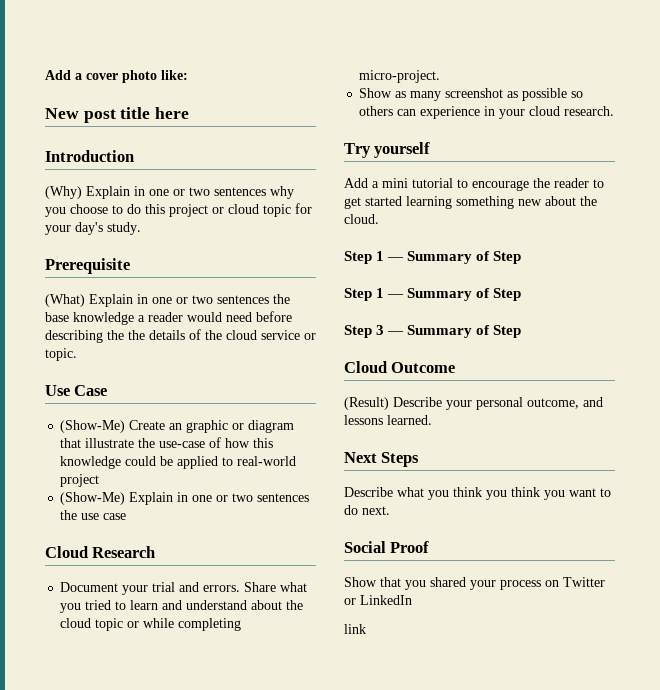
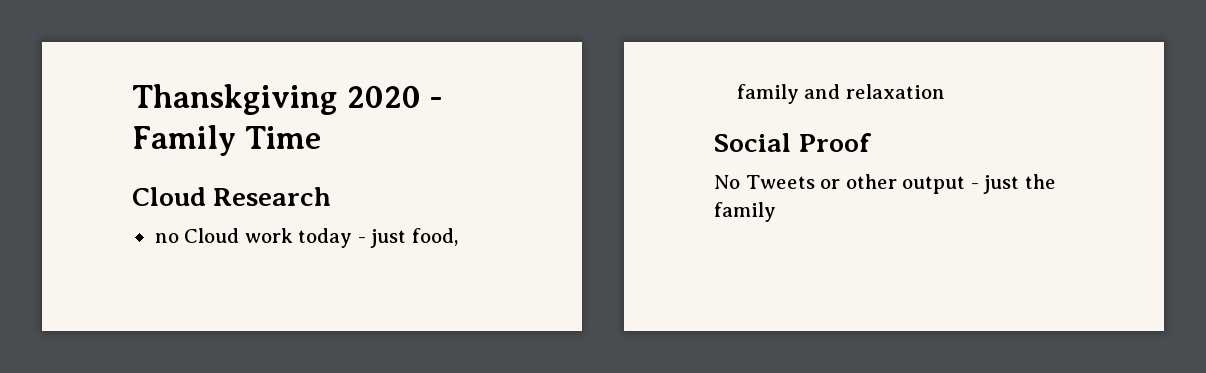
[45,70,188,83] [45,107,190,123] [45,150,134,162] [45,186,294,199] [45,203,312,217] [45,222,141,235] [45,258,130,274] [45,294,290,307] [45,311,292,325] [45,329,316,343] [45,348,77,361] [45,385,108,396] [60,420,295,433] [60,437,274,448] [60,456,297,469] [60,474,100,487] [60,492,310,505] [60,510,127,520] [45,546,156,558] [60,582,308,595] [60,600,304,613] [60,618,242,631] [359,70,441,83] [359,88,584,101] [359,106,615,119] [344,142,431,158] [344,178,604,191] [344,196,597,209] [344,214,379,224] [344,251,522,264] [344,288,522,301] [344,325,522,338] [344,361,456,373] [344,397,603,410] [344,415,432,425] [344,452,420,467] [344,487,611,500] [344,505,390,515] [344,541,430,553] [344,577,605,590] [344,595,412,605] [344,624,366,634] Add a cover photo like: // New post title here // Introduction // (Why) Explain in one or two sentences why you choose to do this project or cloud topic for your day's study. // Prerequisite // (What) Explain in one or two sentences the base knowledge a reader would need before describing the the details of the cloud service or topic. // Use Case // (Show-Me) Create an graphic or diagram that illustrate the use-case of how this knowledge could be applied to real-world project // (Show-Me) Explain in one or two sentences the use case // Cloud Research // Document your trial and errors. Share what you tried to learn and understand about the cloud topic or while completing micro-project. // Show as many screenshot as possible so others can experience in your cloud research. // Try yourself // Add a mini tutorial to encourage the reader to get started learning something new about the cloud. // Step 1 — Summary of Step // Step 1 — Summary of Step // Step 3 — Summary of Step // Cloud Outcome // (Result) Describe your personal outcome, and lessons learned. // Next Steps // Describe what you think you think you want to do next. // Social Proof // Show that you shared your process on Twitter or LinkedIn // link -> [132,84,444,115] [132,125,321,156] [132,187,332,206] [154,228,458,248] [736,84,945,104] [714,133,872,152] [714,174,1056,194] [714,202,776,222] Thanskgiving 2020 - Family Time // Cloud Research // no Cloud work today - just food, family and relaxation // Social Proof // No Tweets or other output - just the family

